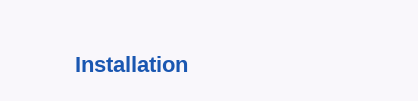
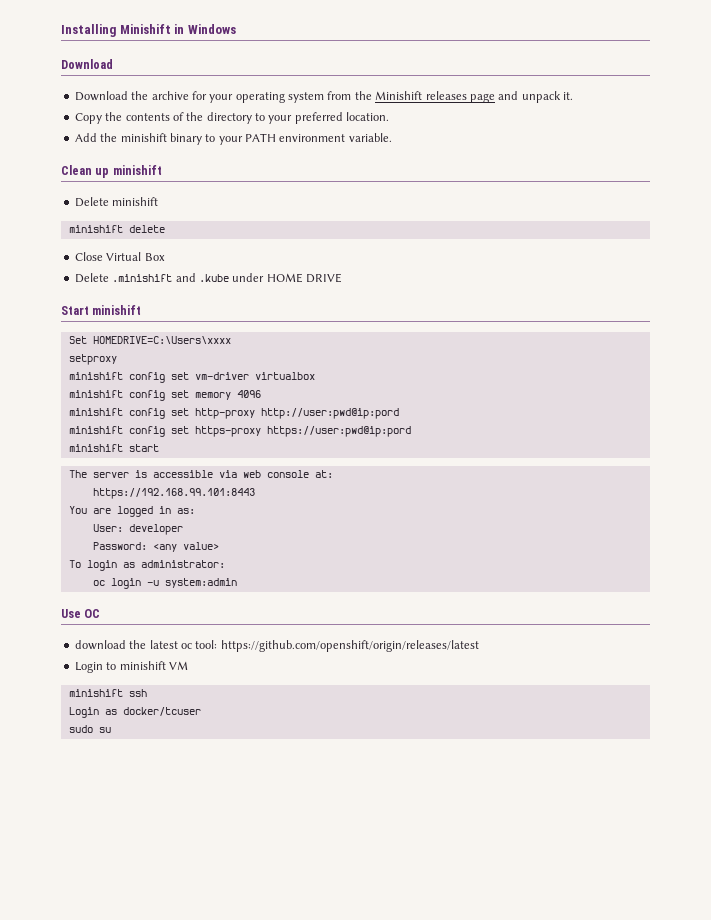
[75,56,188,72] Installation -> [61,24,236,37] [61,59,113,69] [74,91,573,103] [74,112,390,124] [74,133,392,145] [61,165,162,178] [74,197,159,207] [68,225,165,233] [74,252,165,261] [74,273,342,283] [61,305,142,315] [68,336,231,344] [68,354,117,365] [68,372,315,383] [68,390,261,401] [68,408,399,419] [68,426,411,437] [68,444,159,452] [68,470,333,478] [92,488,255,499] [68,506,195,517] [92,524,183,535] [92,542,219,552] [68,560,225,571] [92,578,237,589] [61,609,101,618] [74,640,479,652] [74,661,188,673] [68,689,147,697] [68,707,201,718] [68,725,111,733] Installing Minishift in Windows // Download // Download the archive for your operating system from the Minishift releases page and unpack it. // Copy the contents of the directory to your preferred location. // Add the minishift binary to your PATH environment variable. // Clean up minishift // Delete minishift // minishift delete // Close Virtual Box // Delete .minishift and .kube under HOME DRIVE // Start minishift // Set HOMEDRIVE=C:\Users\xxxx // setproxy // minishift config set vm-driver virtualbox // minishift config set memory 4096 // minishift config set http-proxy http://user:pwd@ip:pord // minishift config set https-proxy https://user:pwd@ip:pord // minishift start // The server is accessible via web console at: // https://192.168.99.101:8443 // You are logged in as: // User: developer // Password: <any value> // To login as administrator: // oc login -u system:admin // Use OC // download the latest oc tool: https://github.com/openshift/origin/releases/latest // Login to minishift VM // minishift ssh // Login as docker/tcuser // sudo su

